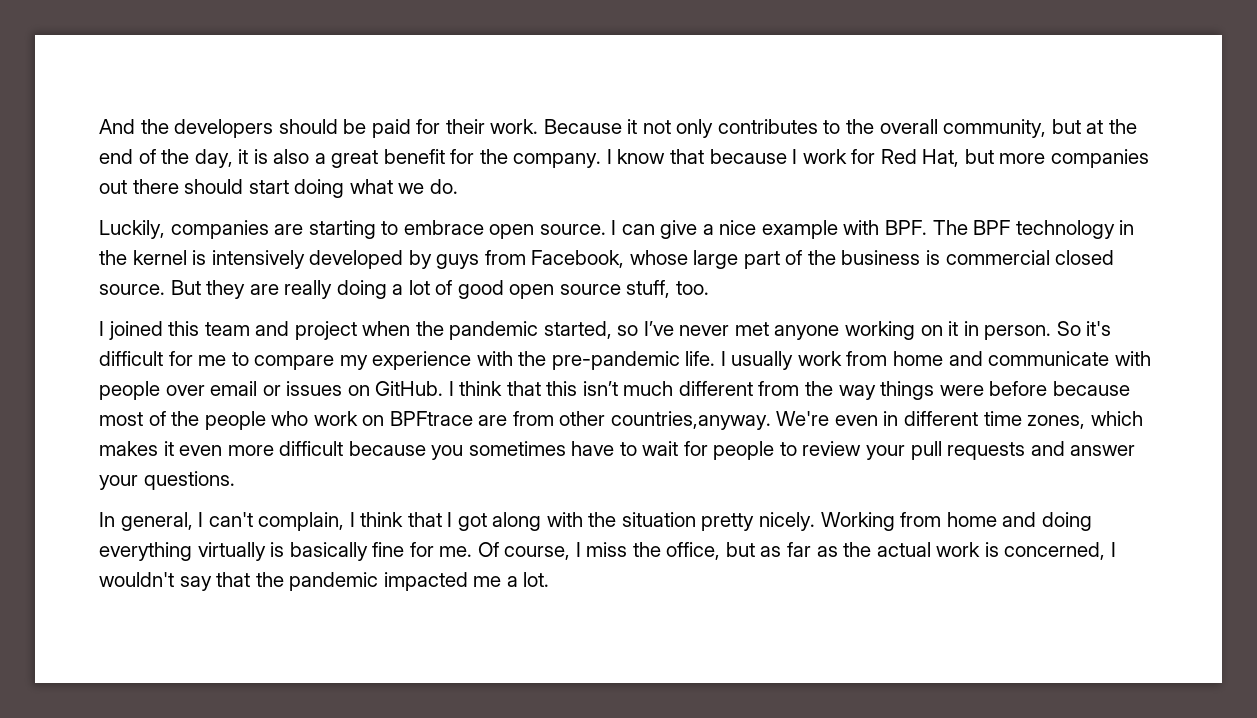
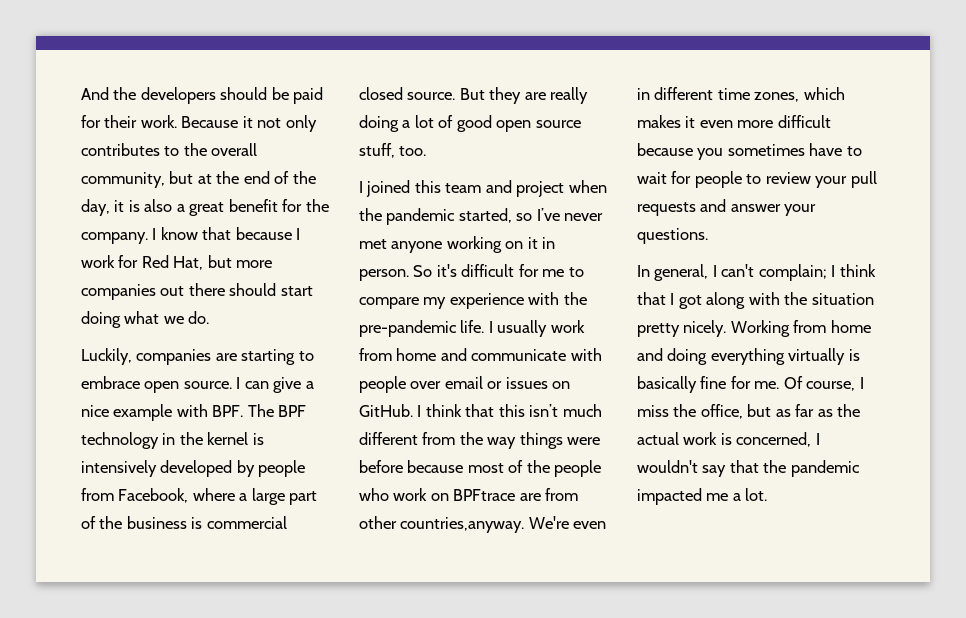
[436,254,480,269] guys -> [258,460,306,477] people
[629,250,688,265] whose -> [192,488,248,501] where a
[258,512,345,531] complain, -> [758,264,827,281] complain;

